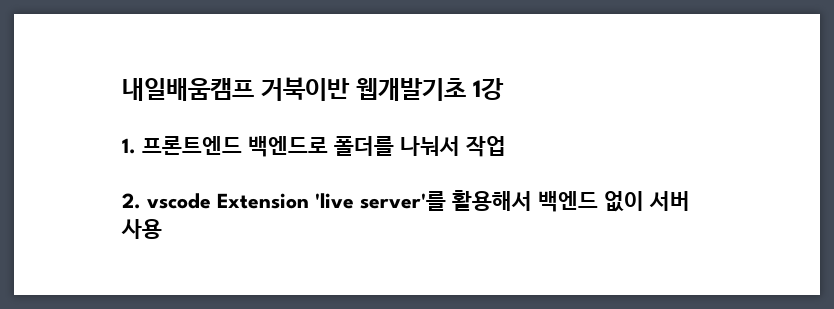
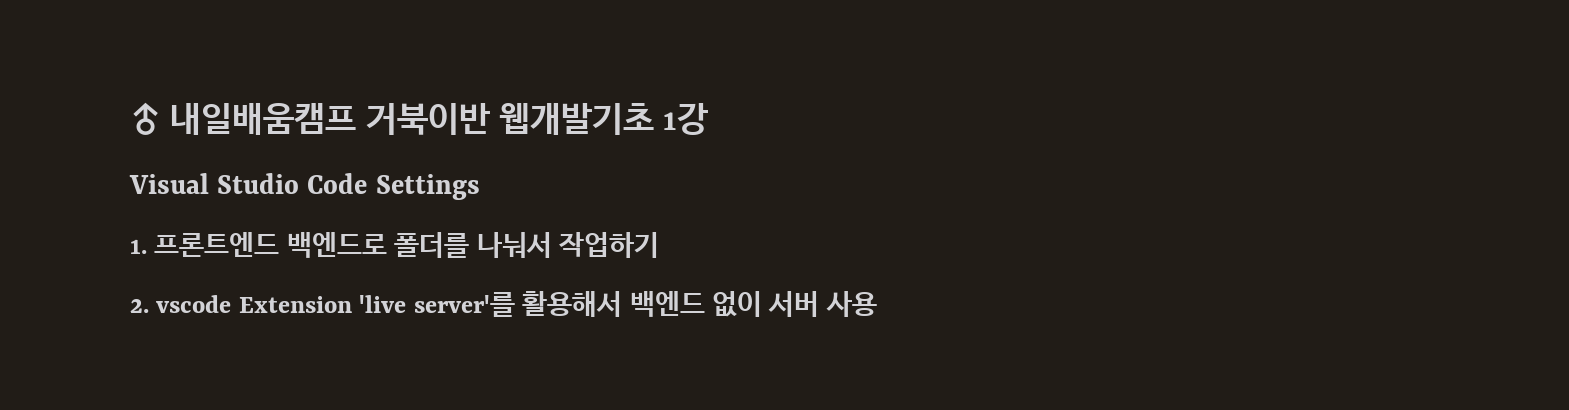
(122, 89) none -> [130,102,161,135] ♂
(504, 89) none -> [129,173,480,200] // Visual Studio Code Settings
[466,136,506,157] 작업 -> [559,232,660,258] 작업하기

